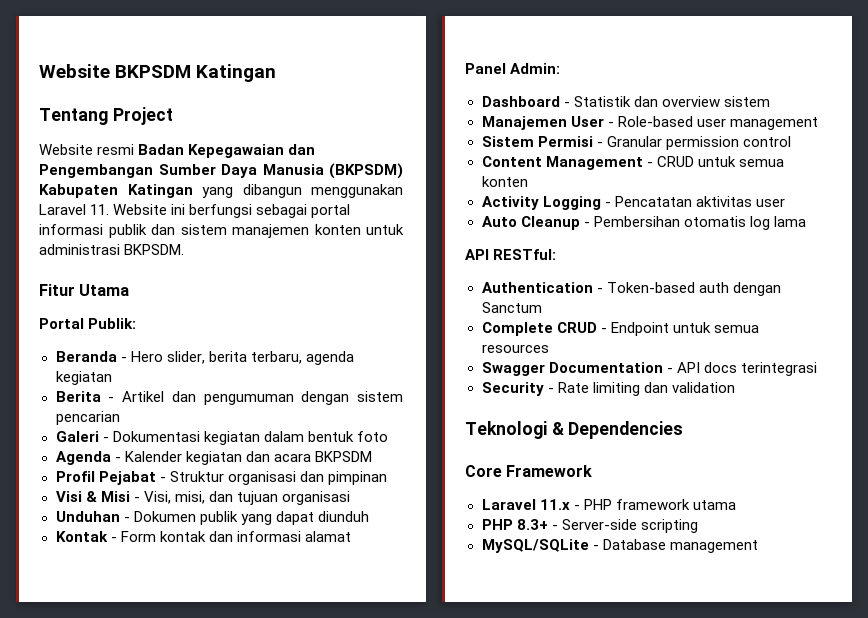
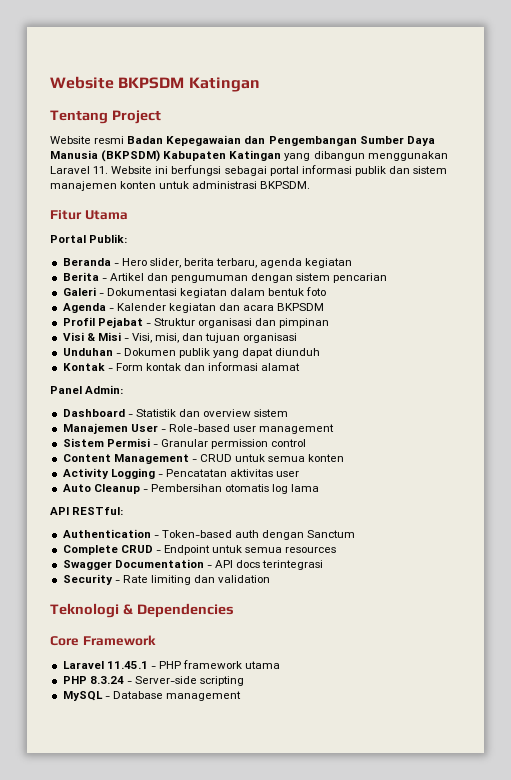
[539,499,570,510] 11.x -> [106,661,148,669] 11.45.1
[516,519,548,530] 8.3+ -> [89,676,124,684] 8.3.24
[481,539,589,553] MySQL/SQLite -> [62,691,103,701] MySQL

